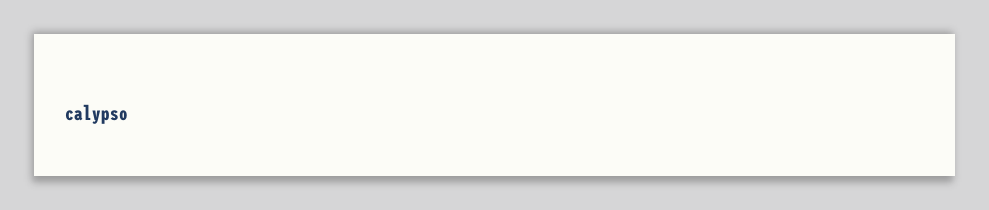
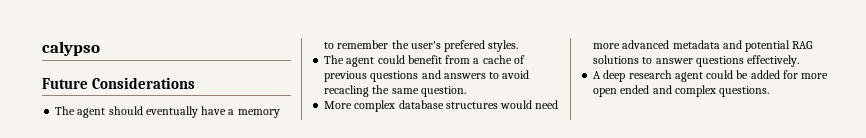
(128, 114) none -> [42,77,196,89] [55,106,280,118] [324,40,519,52] [324,55,525,67] [324,70,530,82] [324,85,466,97] [324,100,559,112] [593,40,814,52] [593,55,800,67] [593,70,829,82] [593,85,770,97] // Future Considerations // The agent should eventually have a memory to remember the user's prefered styles. // The agent could benefit from a cache of previous questions and answers to avoid recacling the same question. // More complex database structures would need more advanced metadata and potential RAG solutions to answer questions effectively. // A deep research agent could be added for more open ended and complex questions.

